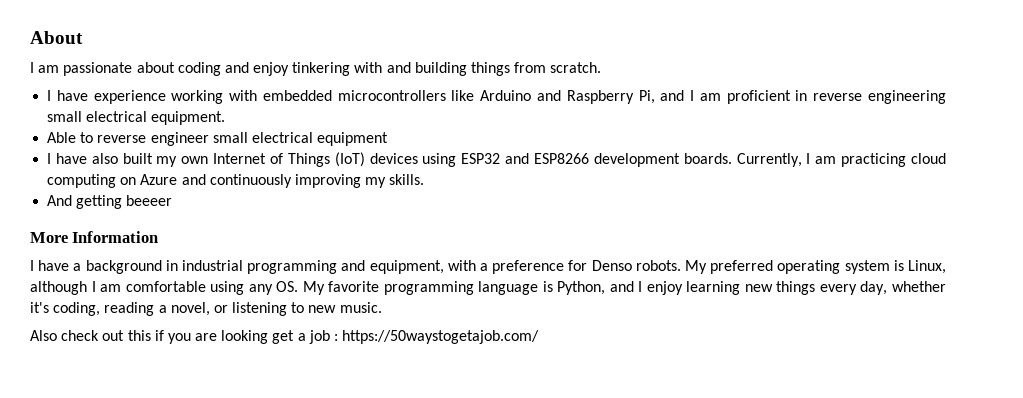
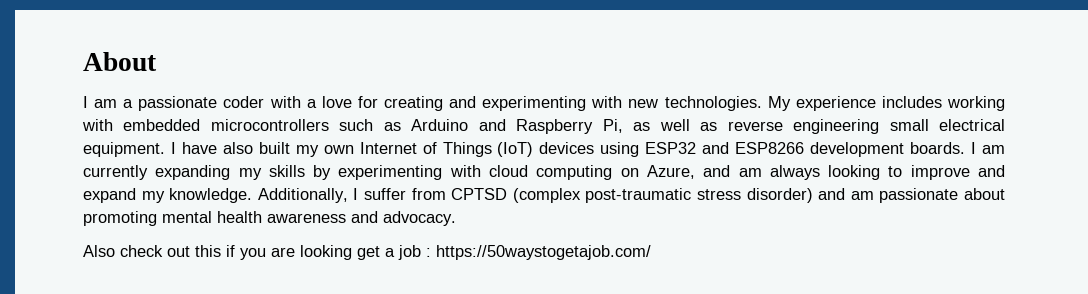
[63,62,602,76] [47,90,166,104] passionate about coding and enjoy tinkering with and building things from scratch. // I have experience -> [123,96,942,111] a passionate coder with a love for creating and experimenting with new technologies. My experience includes
[451,90,475,101] like -> [339,119,401,131] such as
[660,90,808,104] and I am proficient in -> [633,119,718,131] as well as
[47,132,389,146] // Able to reverse engineer small electrical equipment // -> (165, 149) none
[736,153,946,167] [47,174,425,188] [47,195,173,209] [30,231,159,243] [30,260,947,274] [30,281,946,295] [30,302,382,316] Currently, I am practicing cloud computing on Azure and continuously improving my skills. // And getting beeeer // More Information // I have a background in industrial programming and equipment, with a preference for Denso robots. My preferred operating system is Linux, although I am comfortable using any OS. My favorite programming language is Python, and I enjoy learning new things every day, whether it's coding, reading a novel, or listening to new music. -> [971,142,1005,154] [83,165,1005,180] [83,188,1006,203] [83,211,456,226] I am currently expanding my skills by experimenting with cloud computing on Azure, and am always looking to improve and expand my knowledge. Additionally, I suffer from CPTSD (complex post-traumatic stress disorder) and am passionate about promoting mental health awareness and advocacy.

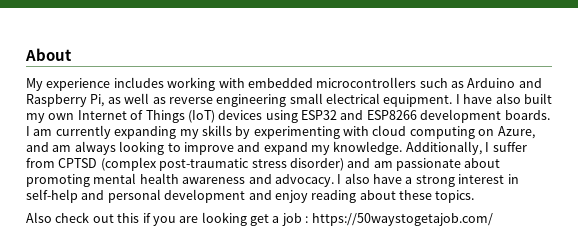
[83,96,762,111] I am a passionate coder with a love for creating and experimenting with new technologies. -> (72, 54) none
(456, 218) none -> [337,173,519,187] [26,189,475,203] I also have a strong interest in self-help and personal development and enjoy reading about these topics.

